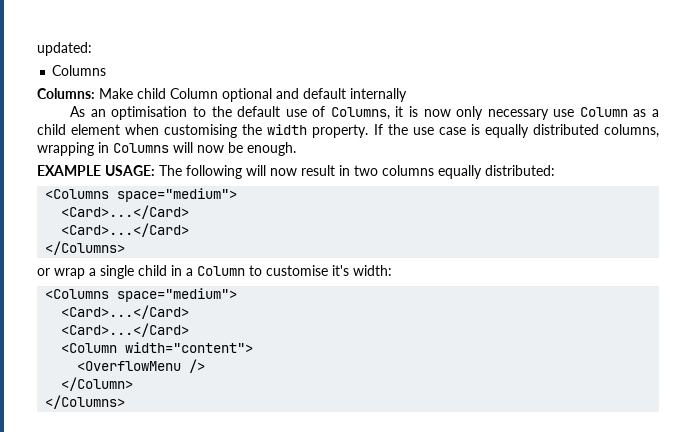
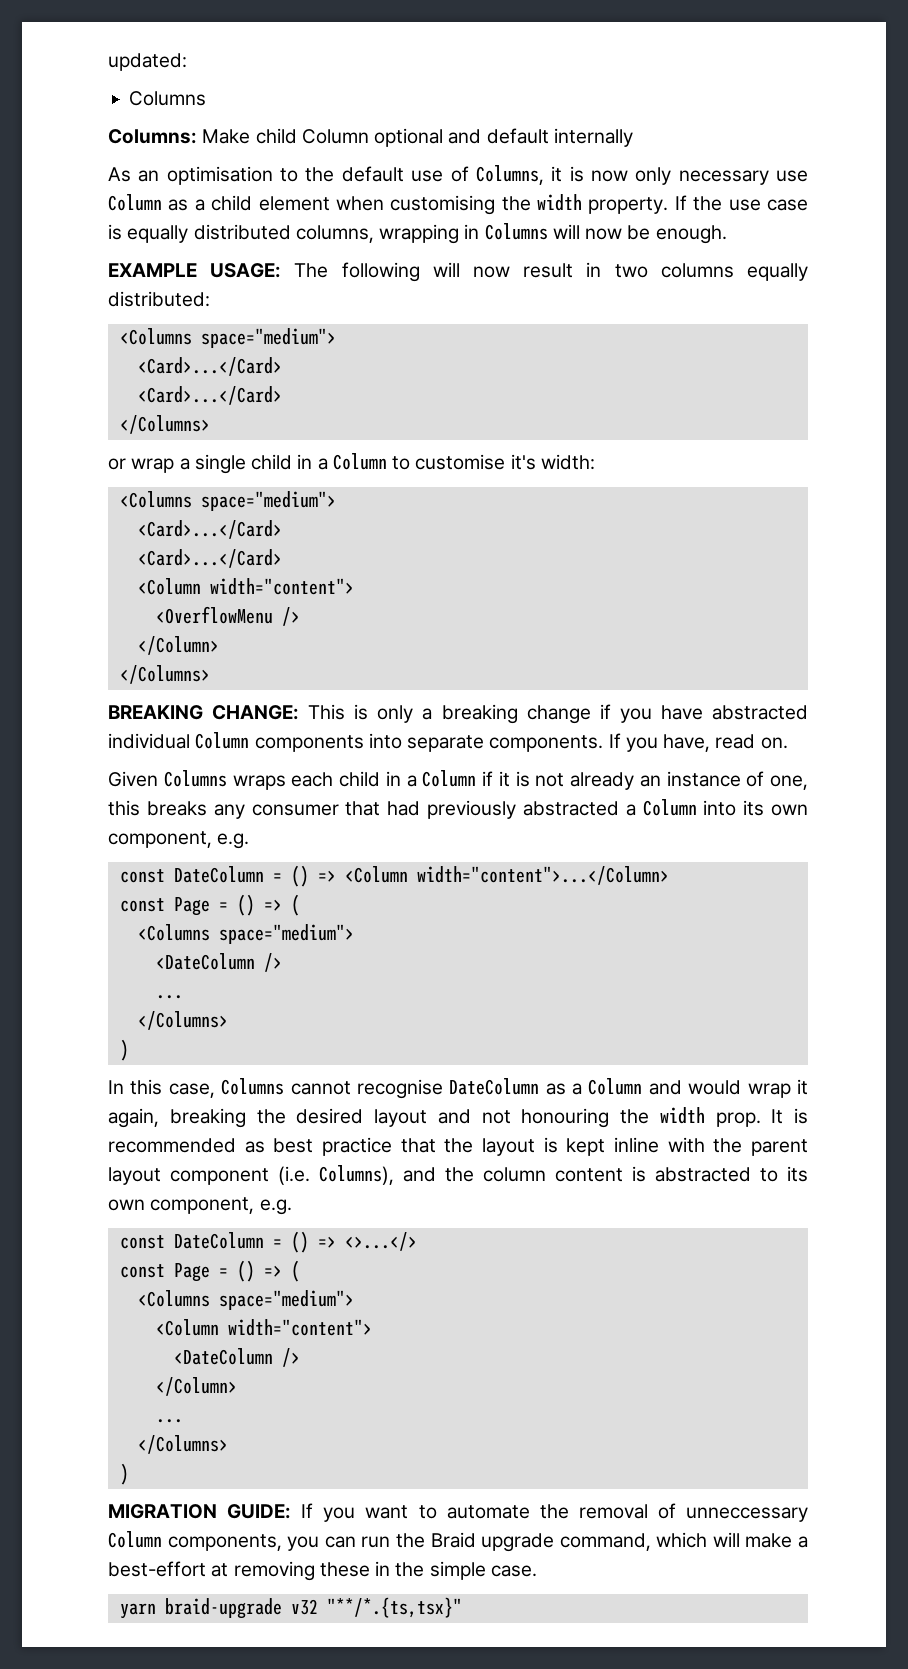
(126, 402) none -> [108,704,809,724] [108,732,788,752] [108,770,808,790] [108,799,809,819] [108,831,250,849] [119,865,669,887] [119,894,300,916] [137,924,354,944] [155,953,282,972] [155,995,183,999] [137,1011,228,1030] [119,1039,129,1061] [108,1078,808,1099] [108,1107,808,1128] [108,1137,808,1156] [108,1165,808,1185] [108,1197,292,1215] [119,1231,417,1253] [119,1260,300,1282] [137,1290,354,1310] [155,1319,372,1336] [173,1348,300,1367] [155,1377,237,1396] [155,1419,183,1423] [137,1435,228,1454] [119,1463,129,1485] [108,1503,809,1522] [108,1531,808,1552] [108,1561,537,1581] [119,1597,462,1619] // BREAKING CHANGE: This is only a breaking change if you have abstracted individual Column components into separate components. If you have, read on. // Given Columns wraps each child in a Column if it is not already an instance of one, this breaks any consumer that had previously abstracted a Column into its own component, e.g. // const DateColumn = () => <Column width="content">...</Column> // const Page = () => ( // <Columns space="medium"> // <DateColumn /> // ... // </Columns> // ) // In this case, Columns cannot recognise DateColumn as a Column and would wrap it again, breaking the desired layout and not honouring the width prop. It is recommended as best practice that the layout is kept inline with the parent layout component (i.e. Columns), and the column content is abstracted to its own component, e.g. // const DateColumn = () => <>...</> // const Page = () => ( // <Columns space="medium"> // <Column width="content"> // <DateColumn /> // </Column> // ... // </Columns> // ) // MIGRATION GUIDE: If you want to automate the removal of unneccessary Column components, you can run the Braid upgrade command, which will make a best-effort at removing these in the simple case. // yarn braid-upgrade v32 "**/*.{ts,tsx}"

